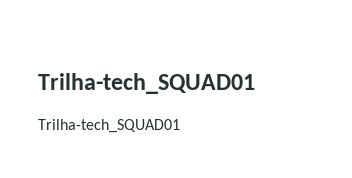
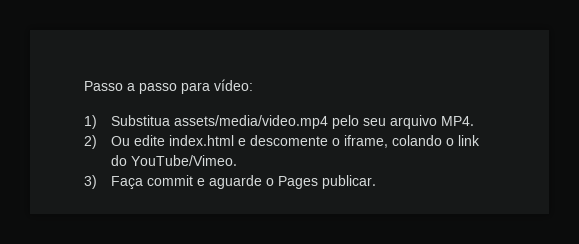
[38,73,255,94] [38,119,180,133] Trilha-tech_SQUAD01 // Trilha-tech_SQUAD01 -> [84,79,253,94] [84,115,474,129] [84,135,480,149] [110,155,237,166] [84,175,376,189] Passo a passo para vídeo: // 1) Substitua assets/media/video.mp4 pelo seu arquivo MP4. // 2) Ou edite index.html e descomente o iframe, colando o link do YouTube/Vimeo. // 3) Faça commit e aguarde o Pages publicar.

